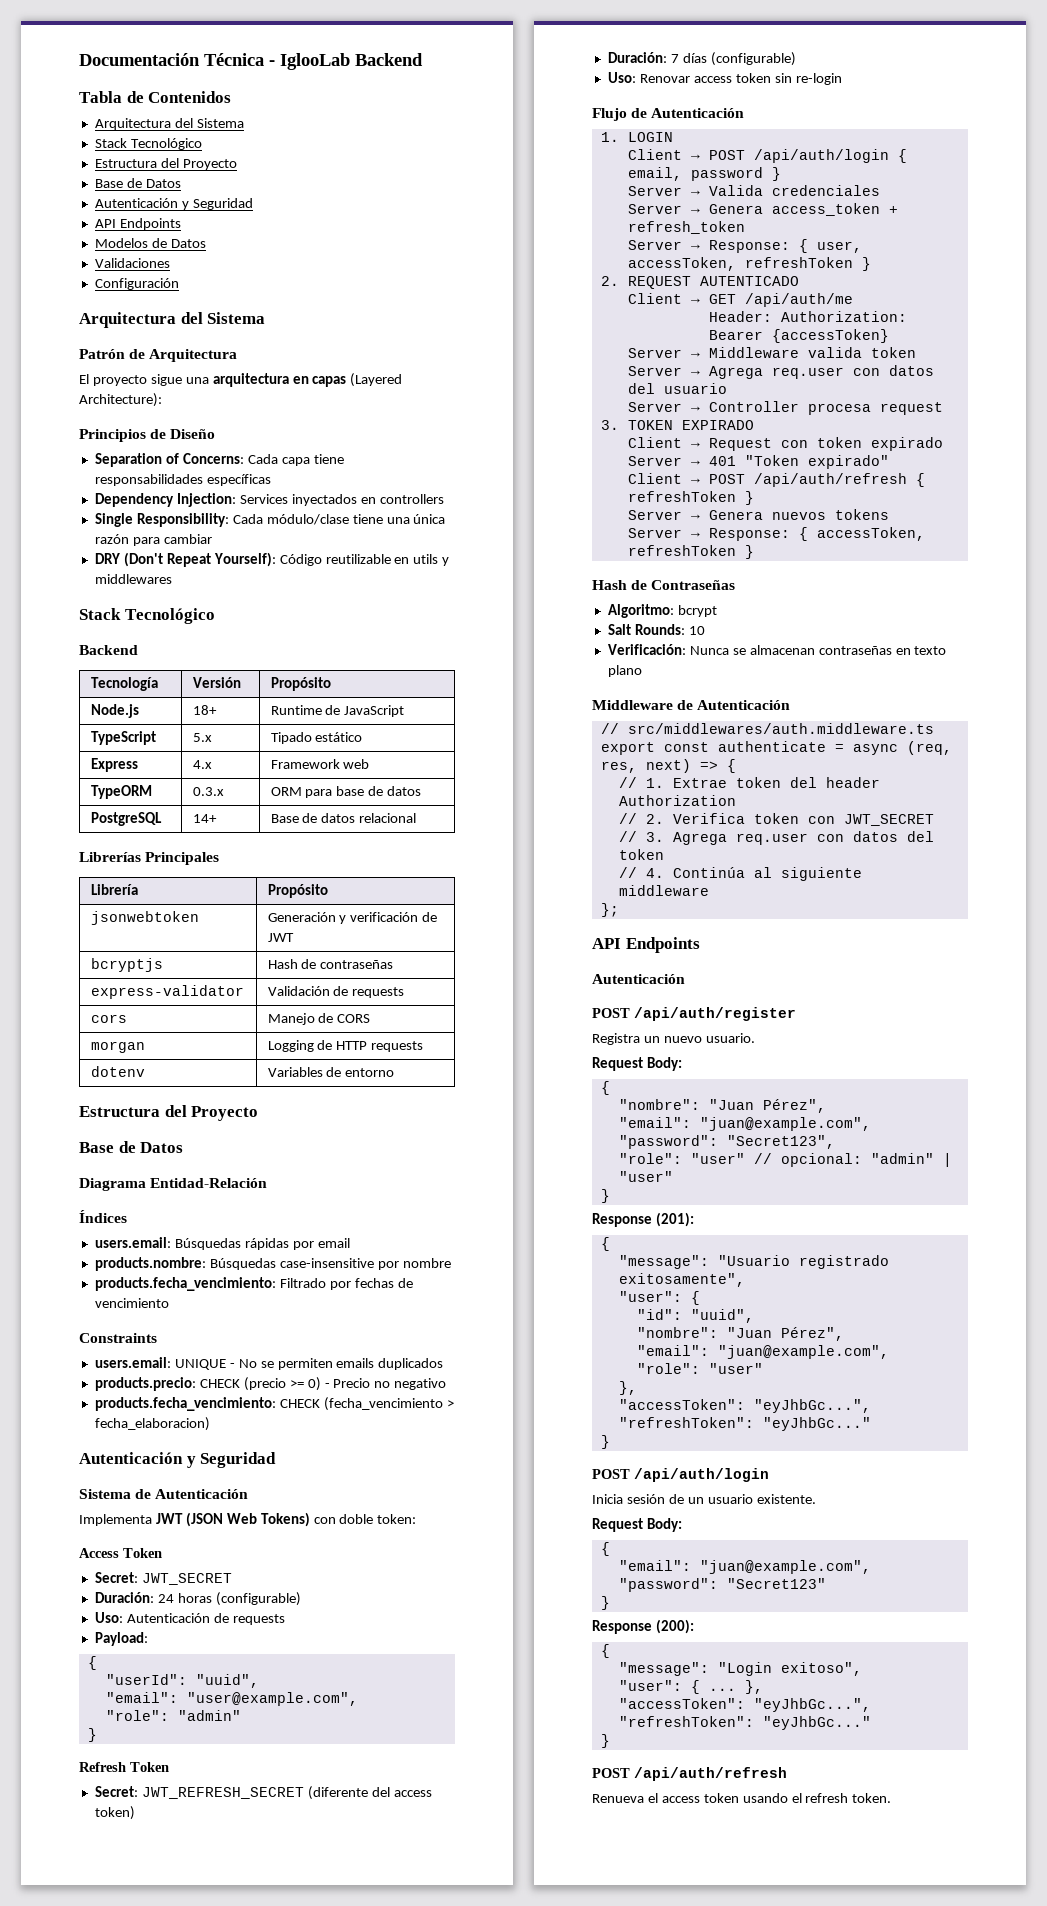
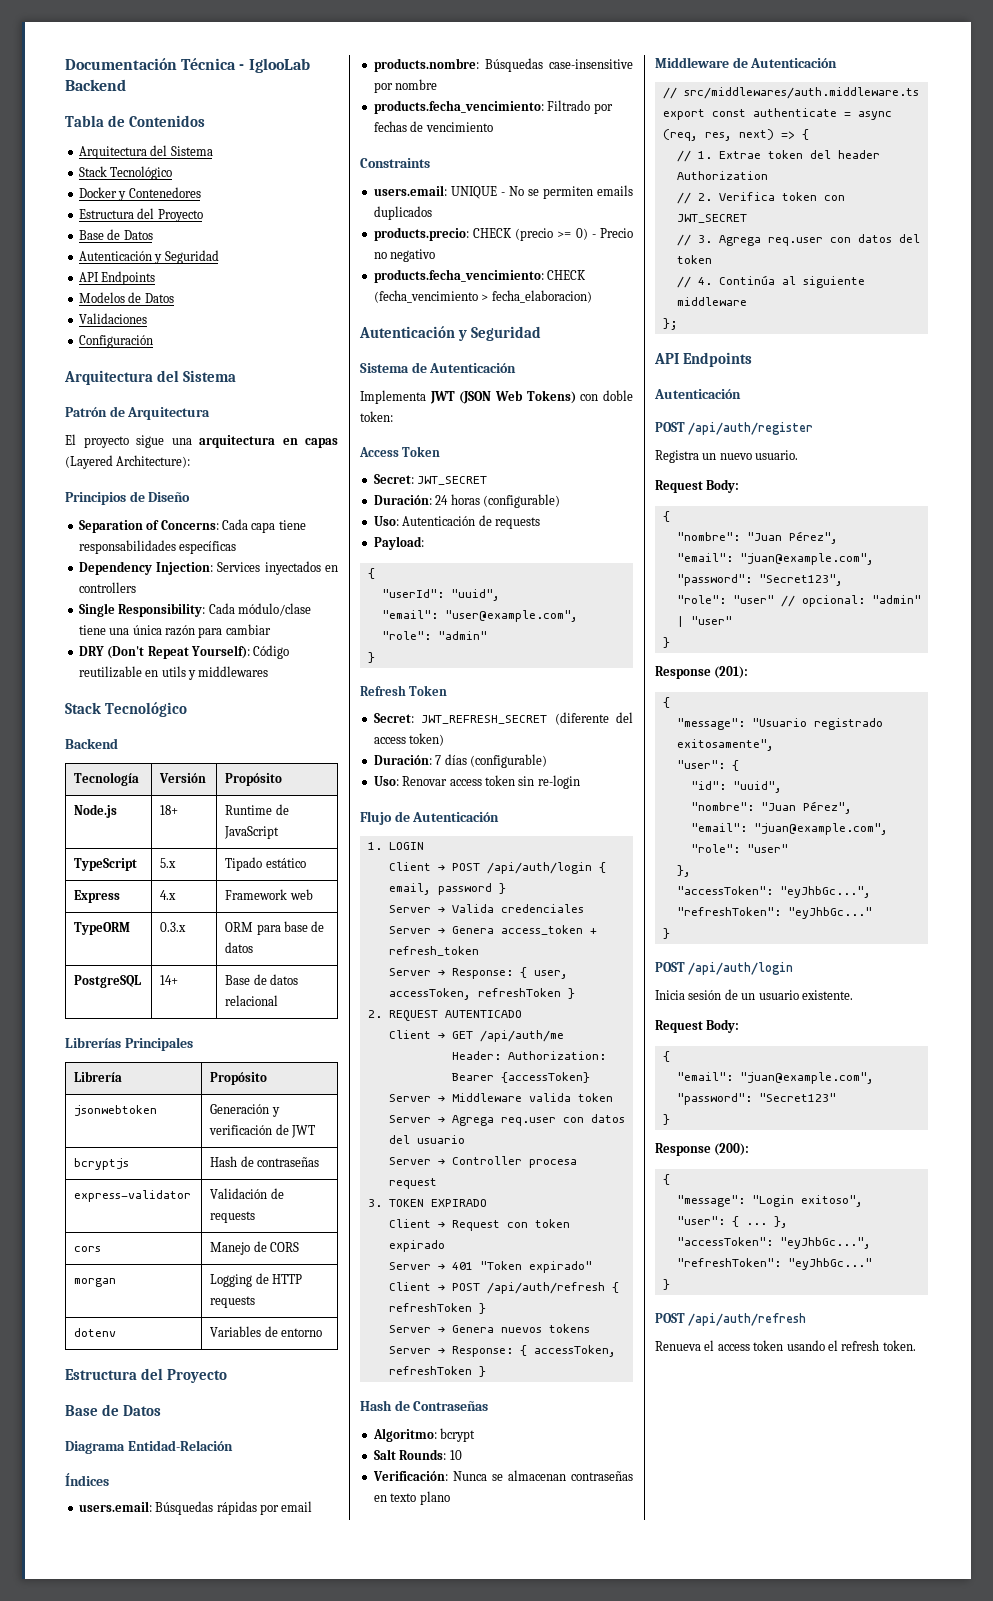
(202, 144) none -> [78,187,201,201] // Docker y Contenedores

